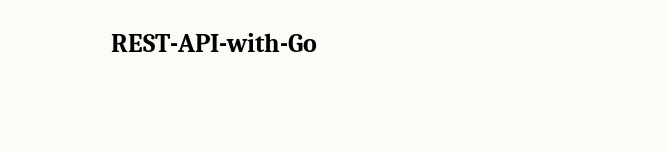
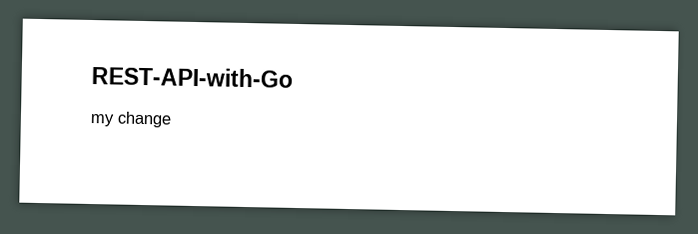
(317, 42) none -> [90,111,172,128] // my change

